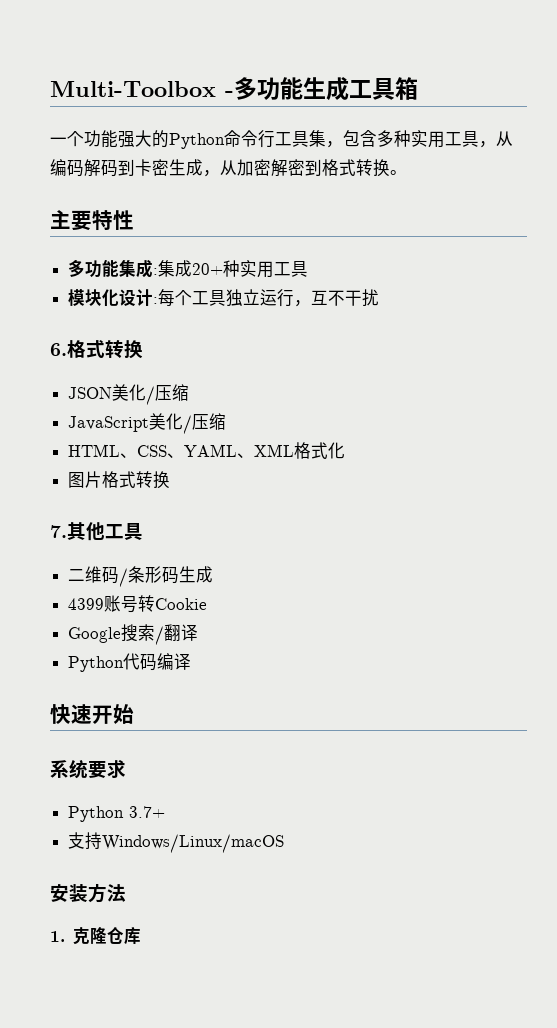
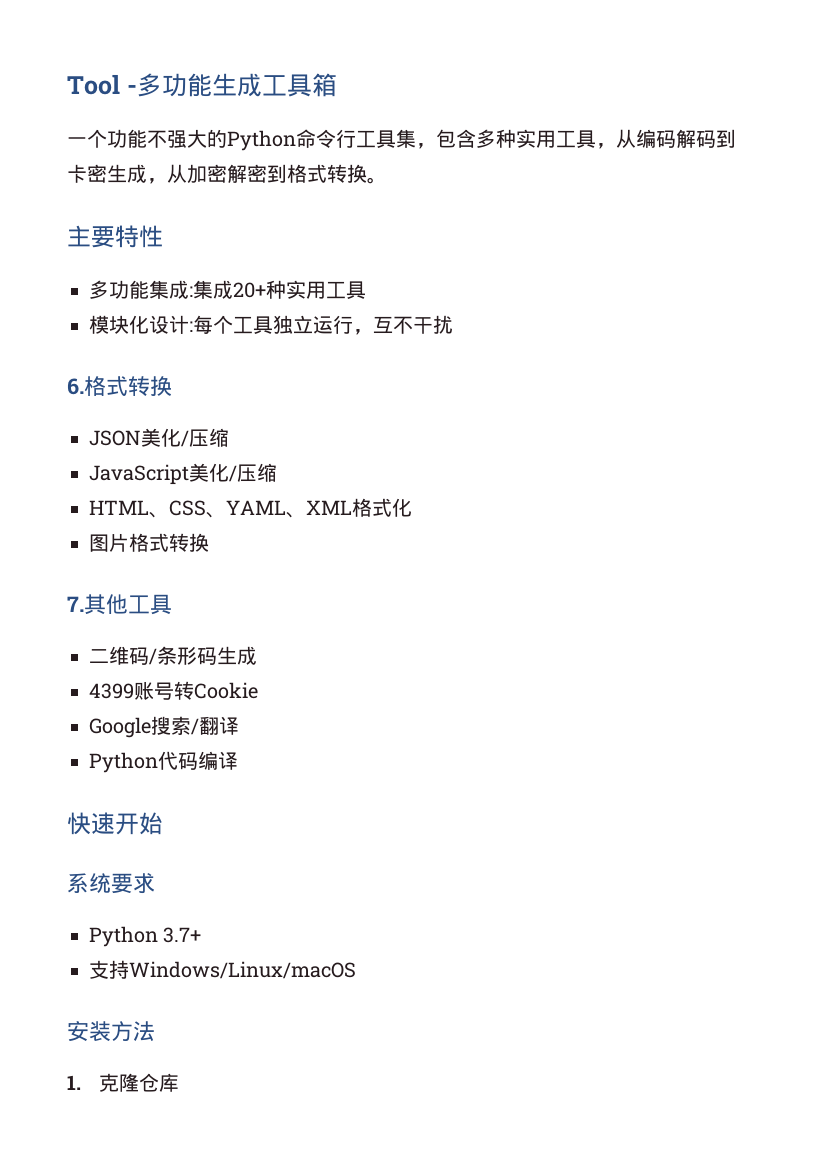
[50,81,216,97] Multi-Toolbox -> [67,74,120,95] Tool
(118, 139) none -> [147,130,167,148] 不

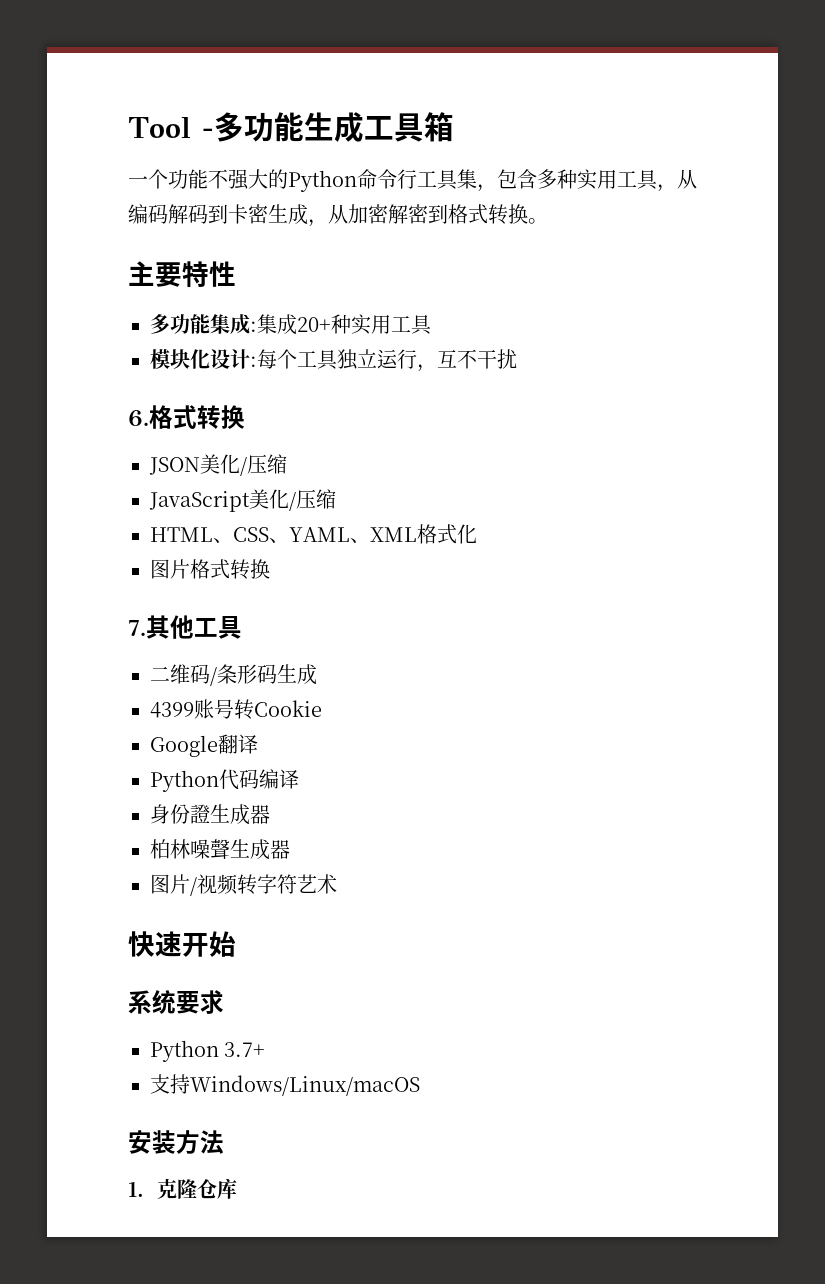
[151,716,199,735] 搜索/ -> (218, 746) none
(238, 760) none -> [150,804,270,825] [150,839,290,860] [150,874,337,896] // 身份證生成器 // 柏林噪聲生成器 // 图片/视频转字符艺术

